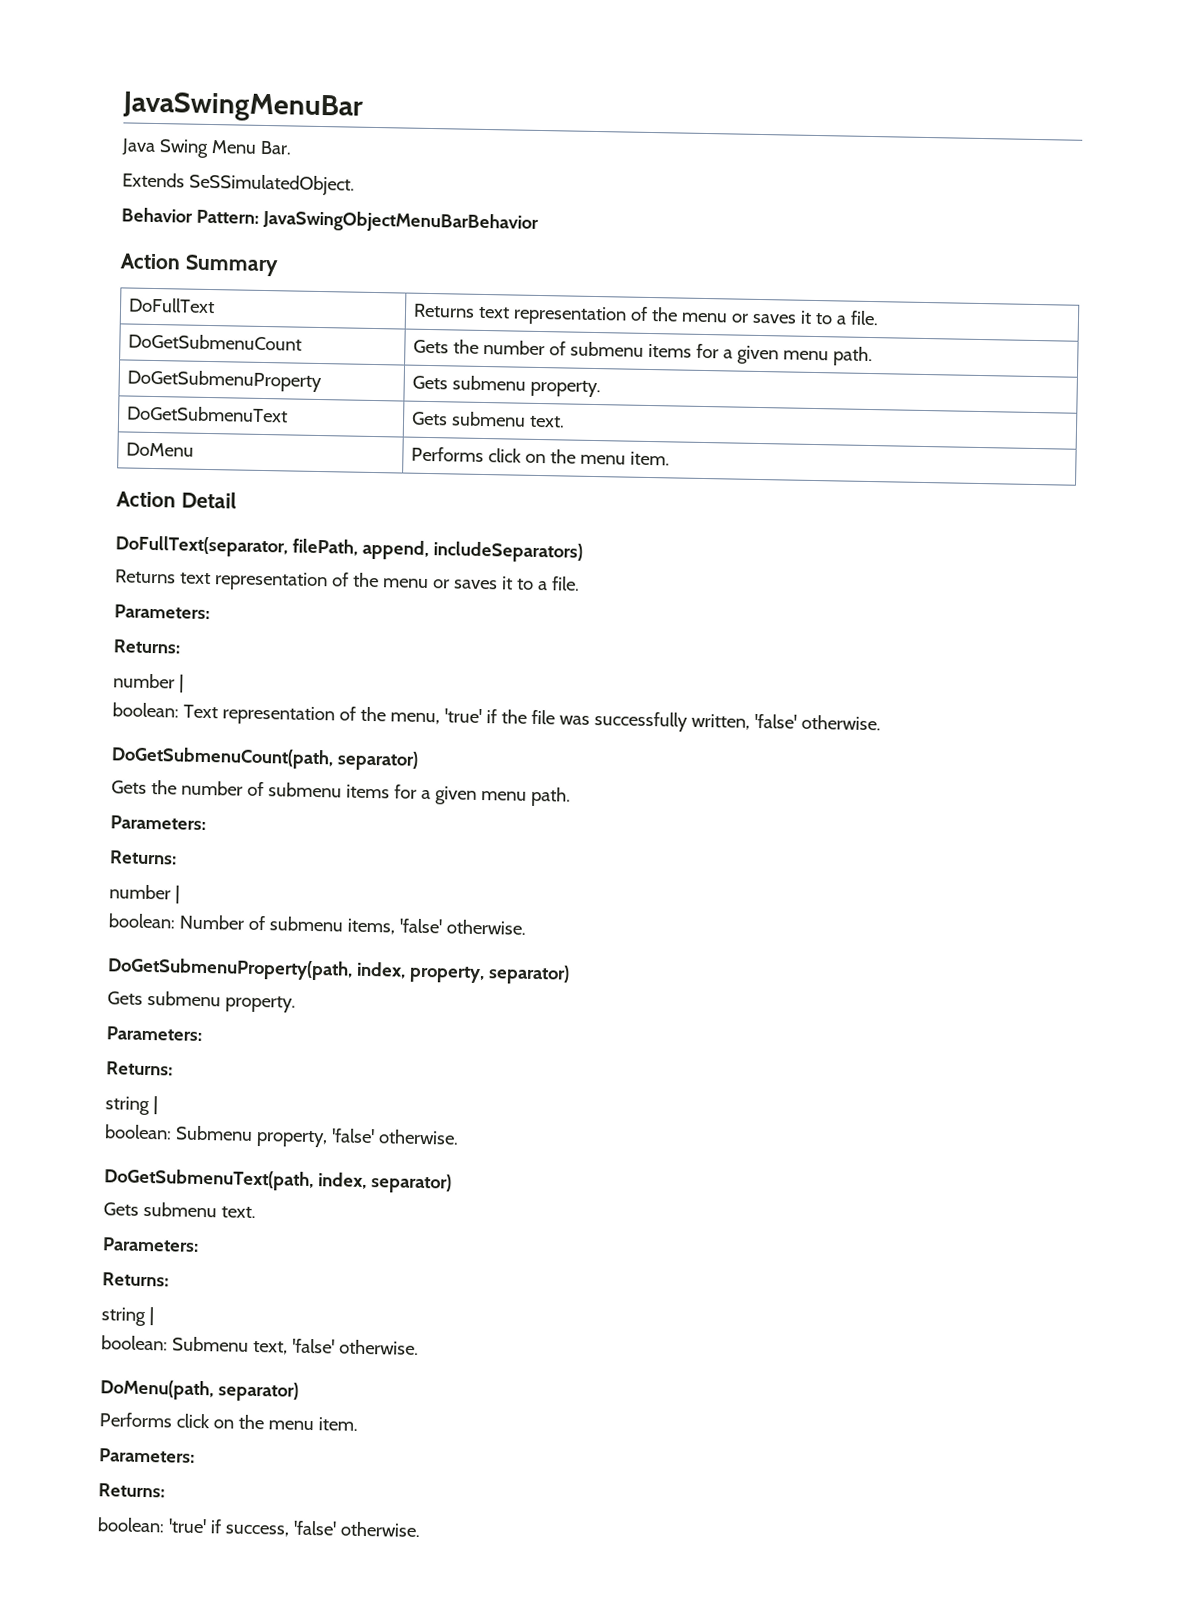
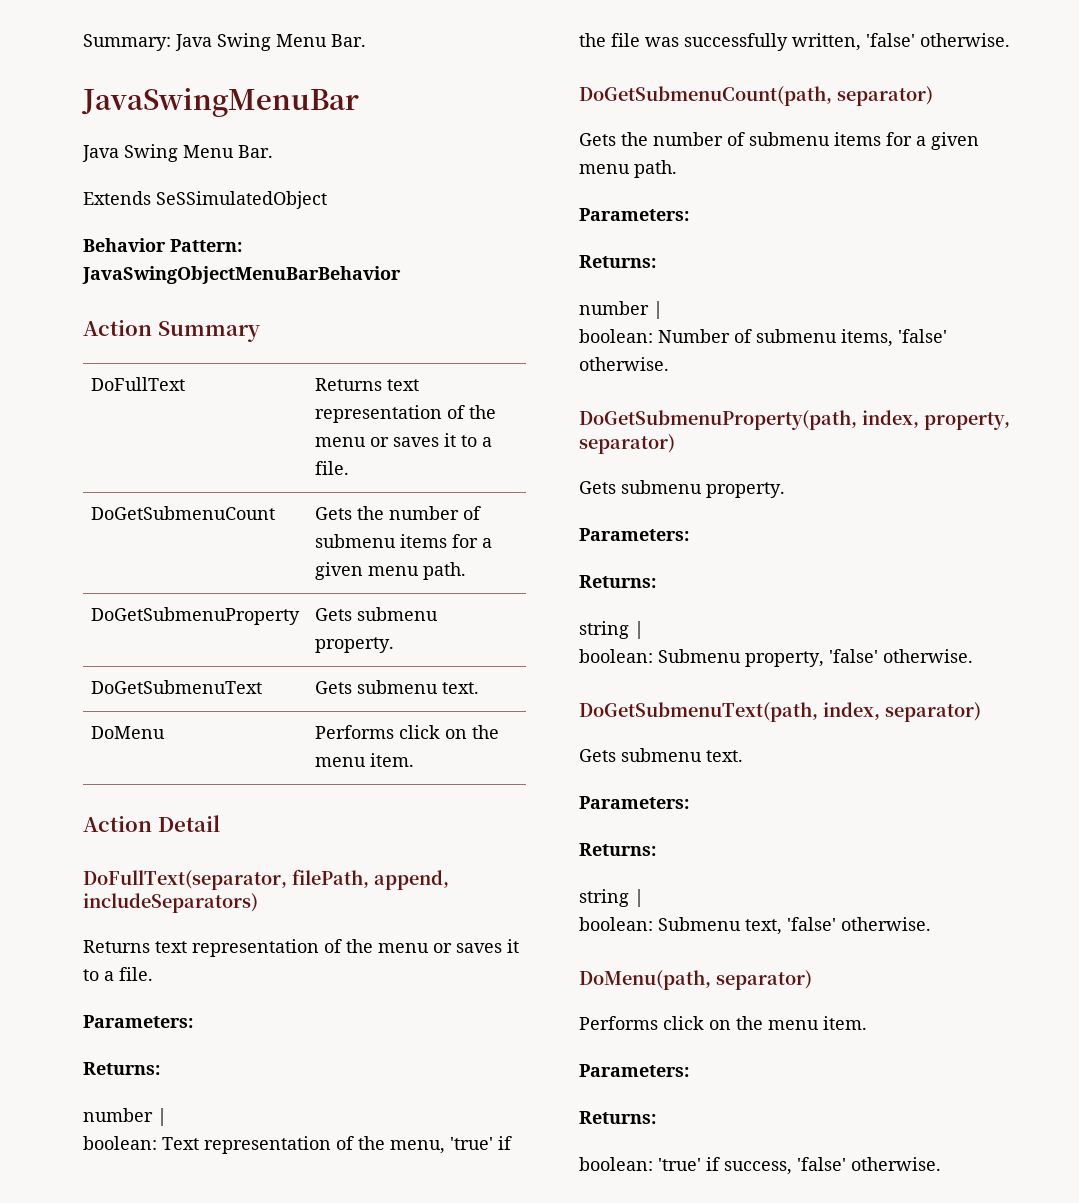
(122, 107) none -> [83,33,366,51] Summary: Java Swing Menu Bar. //
[188,173,355,196] SeSSimulatedObject. -> [156,191,327,209] SeSSimulatedObject

